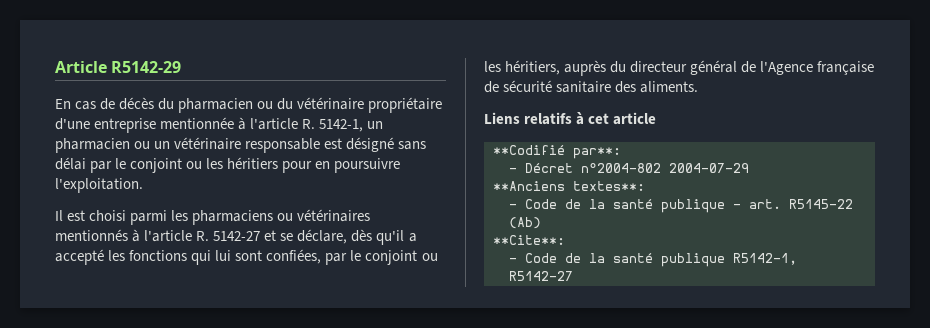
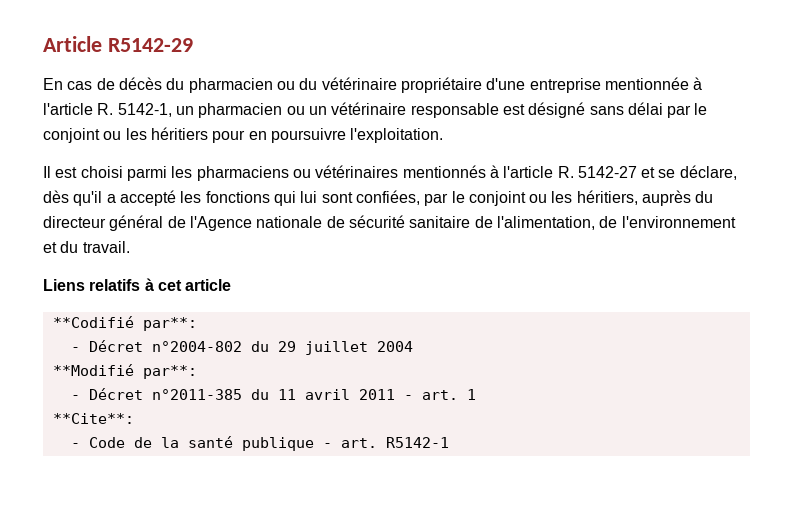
[817,61,875,75] française -> [256,216,323,228] nationale
[615,81,699,93] des aliments. -> [474,216,736,230] [43,241,130,253] de l'alimentation, de l'environnement et du travail.
[669,163,749,173] [493,181,645,191] 2004-07-29 // **Anciens textes**: -> [250,341,413,355] [52,364,197,379] [70,388,476,400] [52,413,134,424] du 29 juillet 2004 // **Modifié par**: // - Décret n°2011-385 du 11 avril 2011 - art. 1 // **Cite**:
[789,199,853,209] [509,217,541,229] [493,235,565,245] [509,253,797,267] [509,271,573,281] R5145-22 (Ab) // **Cite**: // - Code de la santé publique R5142-1, R5142-27 -> [385,437,449,448] R5142-1

